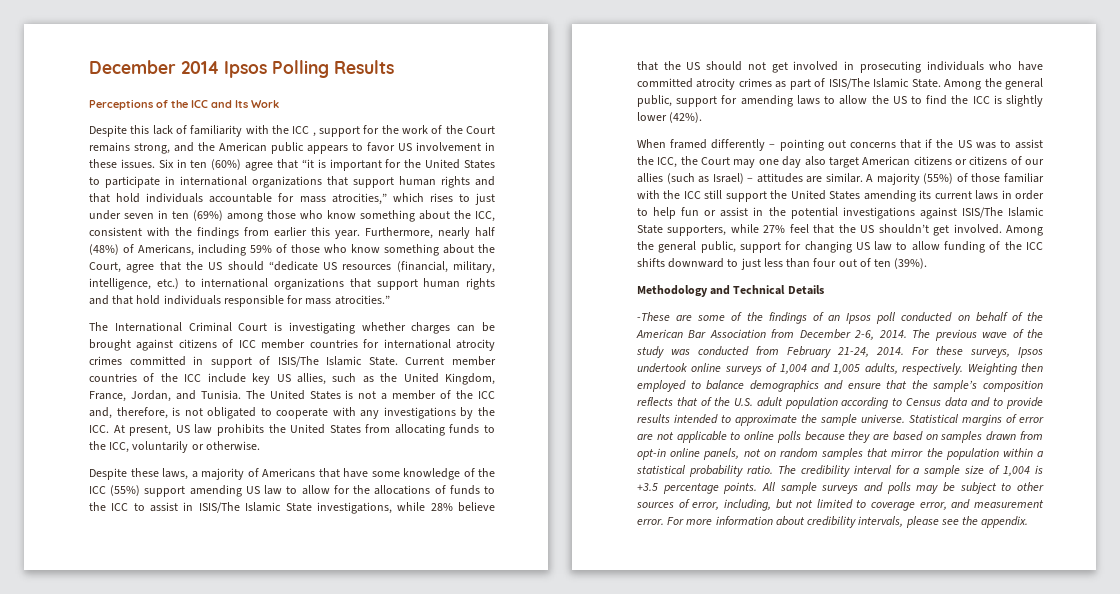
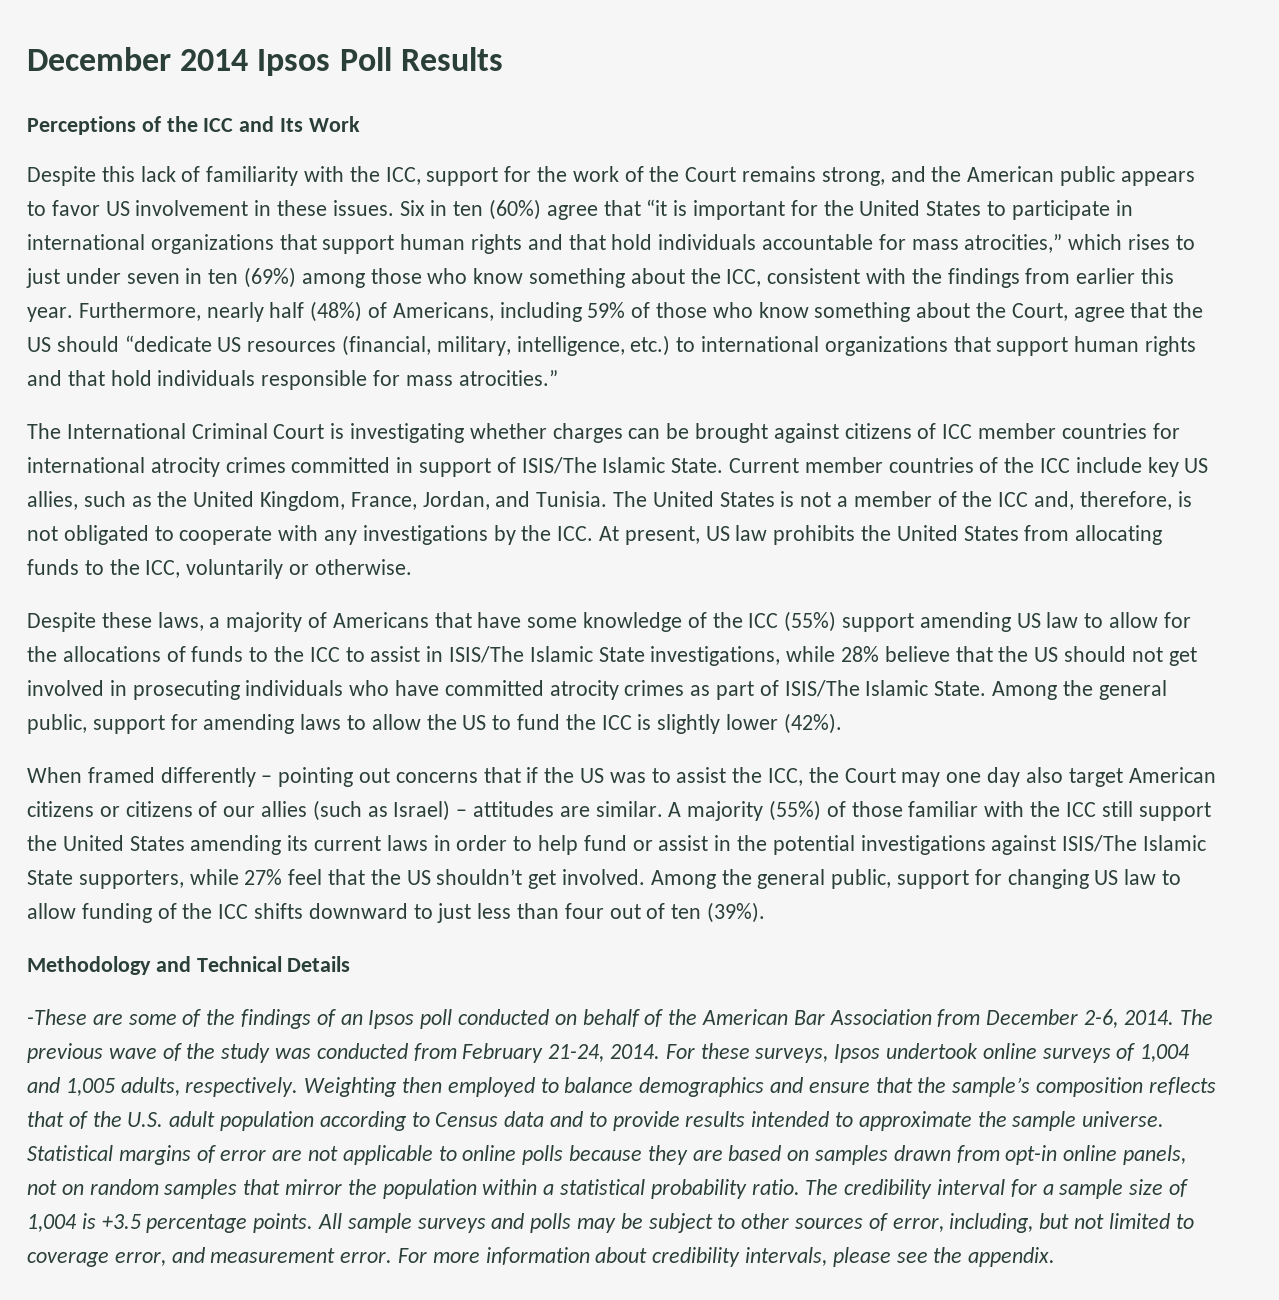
[272,60,329,78] Polling -> [339,47,392,71] Poll
[292,126,316,137] ICC , -> [385,167,421,185] ICC,
[926,95,948,105] find -> [517,714,561,730] fund
[681,207,700,216] fun -> [583,835,627,851] fund

